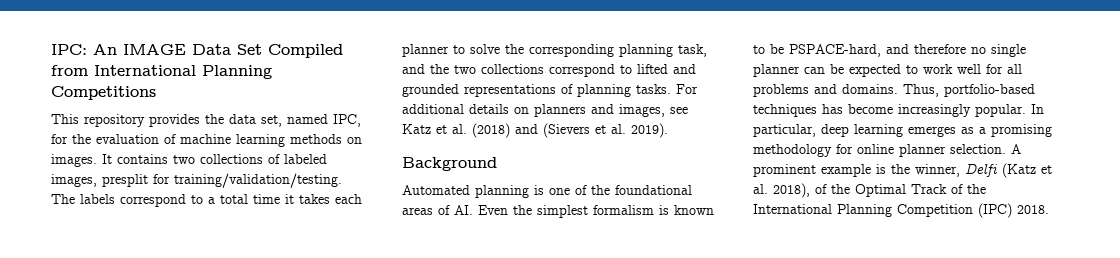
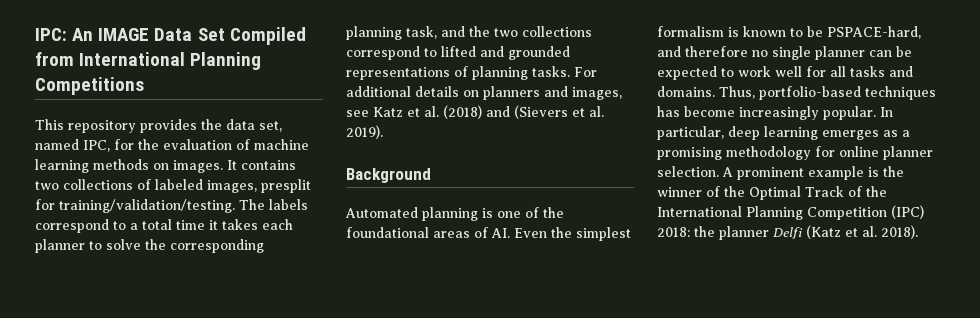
[753,84,809,97] problems -> [850,66,885,77] tasks
[915,163,1052,178] [753,183,810,198] winner, Delfi (Katz et al. 2018), -> [657,187,702,197] winner
[1017,205,1049,214] 2018. -> [657,225,918,240] 2018: the planner Delfi (Katz et al. 2018).

